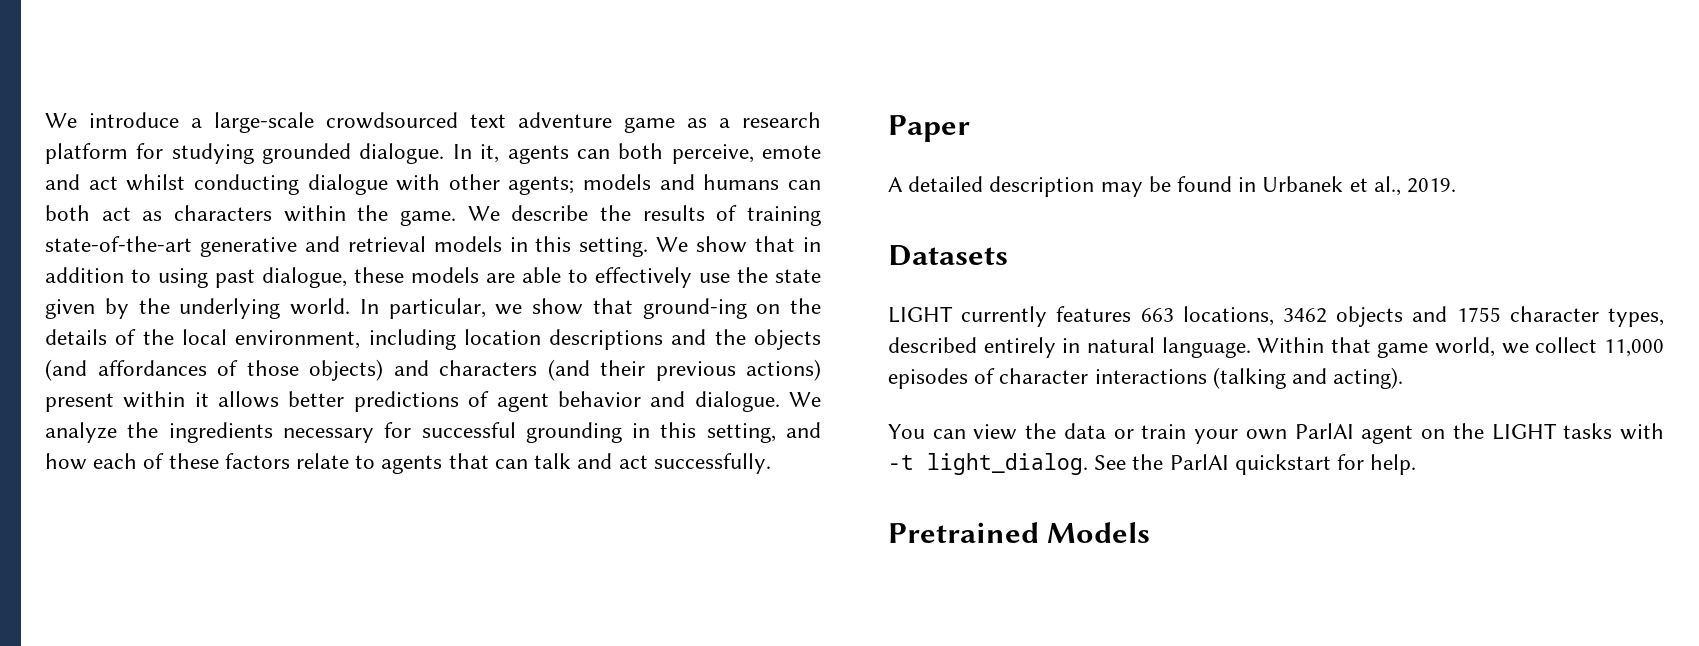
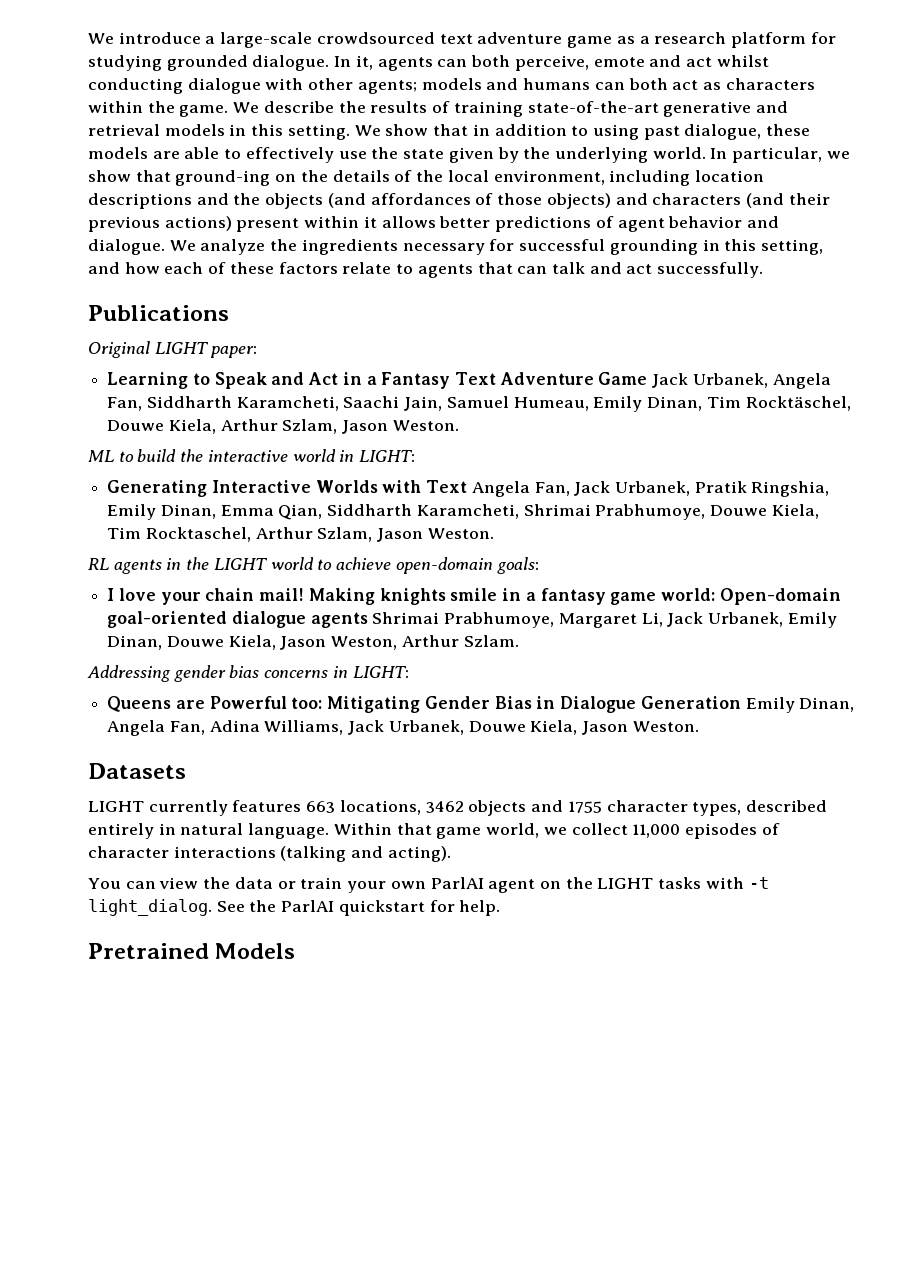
[888,115,970,142] [888,176,1457,197] Paper // A detailed description may be found in Urbanek et al., 2019. -> [88,305,229,321] [88,341,258,358] [107,372,831,389] [107,396,851,412] [107,419,459,434] [88,449,416,462] [107,480,830,497] [107,504,819,520] [107,527,494,542] [88,557,539,574] [107,588,841,605] [107,611,837,628] [107,635,519,650] [87,665,409,682] [107,696,855,713] [107,720,699,736] Publications // Original LIGHT paper: // Learning to Speak and Act in a Fantasy Text Adventure Game Jack Urbanek, Angela Fan, Siddharth Karamcheti, Saachi Jain, Samuel Humeau, Emily Dinan, Tim Rocktäschel, Douwe Kiela, Arthur Szlam, Jason Weston. // ML to build the interactive world in LIGHT: // Generating Interactive Worlds with Text Angela Fan, Jack Urbanek, Pratik Ringshia, Emily Dinan, Emma Qian, Siddharth Karamcheti, Shrimai Prabhumoye, Douwe Kiela, Tim Rocktaschel, Arthur Szlam, Jason Weston. // RL agents in the LIGHT world to achieve open-domain goals: // I love your chain mail! Making knights smile in a fantasy game world: Open-domain goal-oriented dialogue agents Shrimai Prabhumoye, Margaret Li, Jack Urbanek, Emily Dinan, Douwe Kiela, Jason Weston, Arthur Szlam. // Addressing gender bias concerns in LIGHT: // Queens are Powerful too: Mitigating Gender Bias in Dialogue Generation Emily Dinan, Angela Fan, Adina Williams, Jack Urbanek, Douwe Kiela, Jason Weston.

